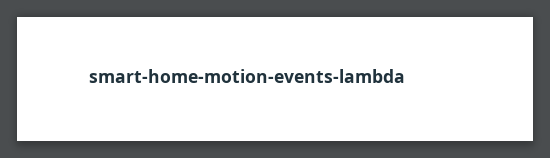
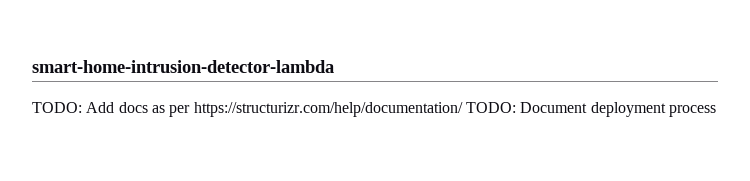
[89,69,405,83] smart-home-motion-events-lambda -> [32,60,334,73] [32,102,716,117] smart-home-intrusion-detector-lambda // TODO: Add docs as per https://structurizr.com/help/documentation/ TODO: Document deployment process

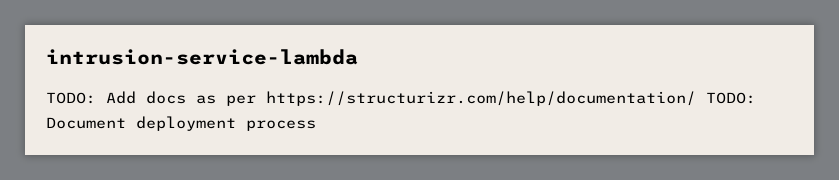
[32,60,334,73] smart-home-intrusion-detector-lambda -> [46,49,358,65] intrusion-service-lambda

